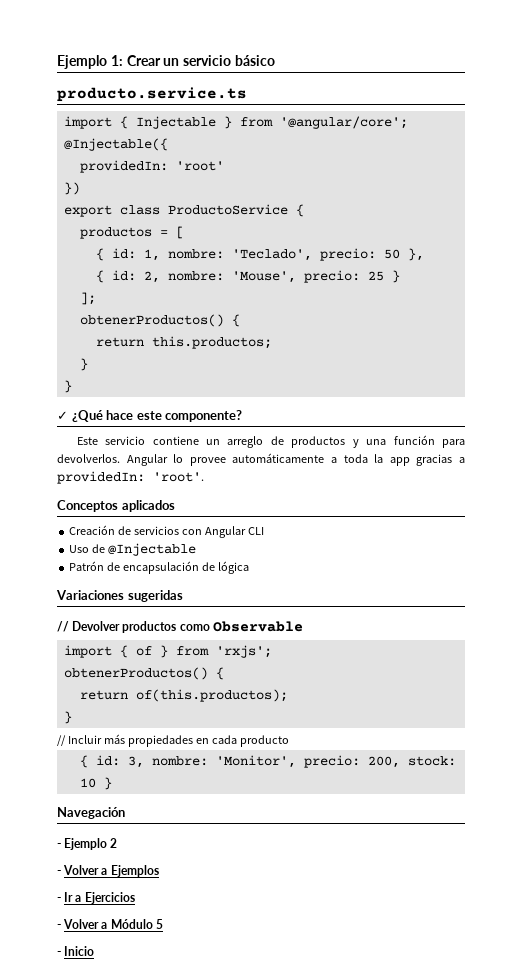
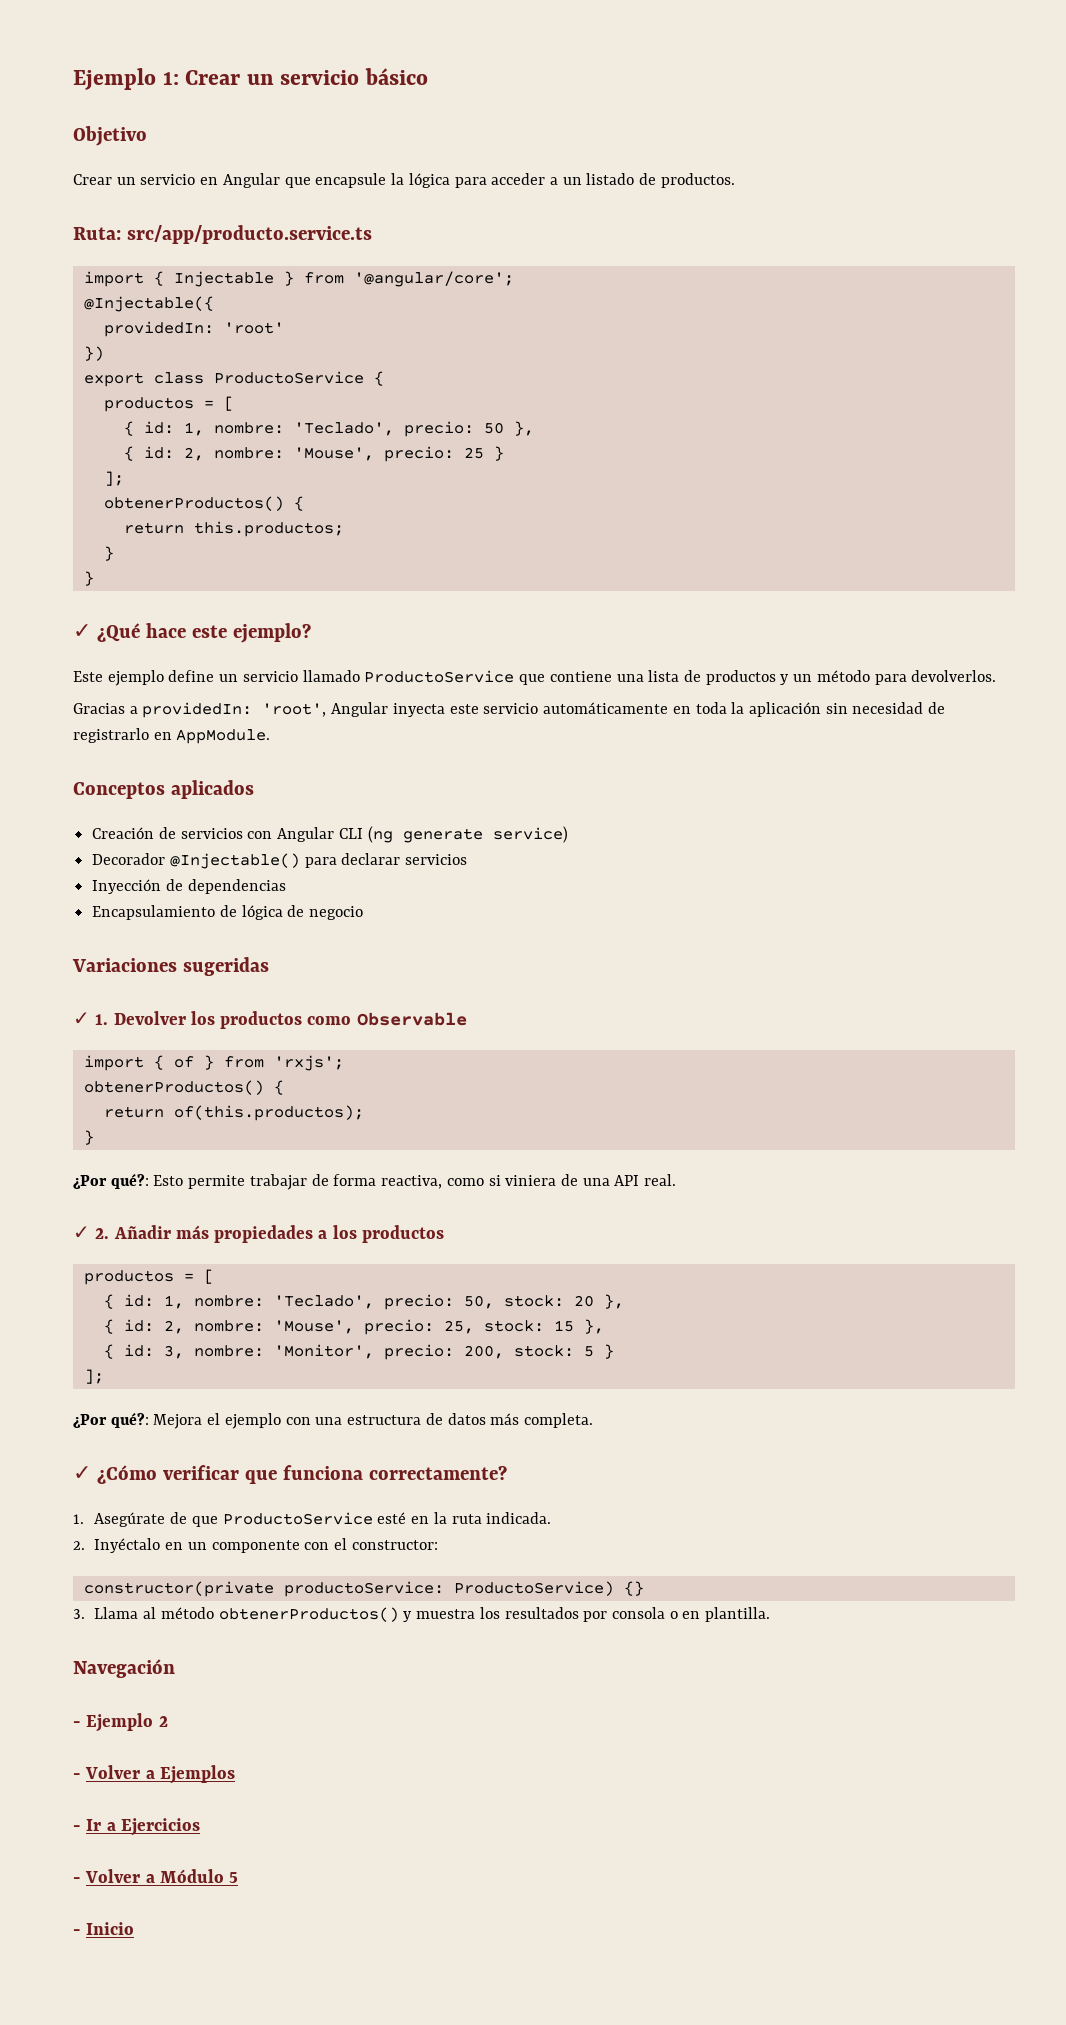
[57,87,247,102] producto.service.ts -> [73,126,147,146] [73,173,735,188] [73,225,372,244] Objetivo // Crear un servicio en Angular que encapsule la lógica para acceder a un listado de productos. // Ruta: src/app/producto.service.ts
[165,410,243,422] componente? -> [232,623,311,643] ejemplo?
[105,436,264,448] servicio contiene un arreglo -> [107,670,680,686] ejemplo define un servicio llamado ProductoService que contiene una lista
[366,435,435,445] una función -> [793,670,870,682] un método
[126,453,466,466] [57,471,204,484] Angular lo provee automáticamente a toda la app gracias a providedIn: 'root'. -> [73,702,946,718] [73,728,271,744] // Gracias a providedIn: 'root', Angular inyecta este servicio automáticamente en toda la aplicación sin necesidad de registrarlo en AppModule.
[69,543,197,556] [69,561,200,574] // Uso de @Injectable // Patrón de encapsulación -> [367,826,568,843] [92,853,468,869] [92,879,286,894] [92,905,216,920] (ng generate service) // Decorador @Injectable() para declarar servicios // Inyección de dependencias // Encapsulamiento
(249, 567) none -> [287,905,364,920] de negocio
[57,621,121,632] // Devolver -> [73,1011,215,1025] ✓ 1. Devolver los
[57,734,289,747] // Incluir más propiedades en cada producto -> [73,1173,677,1190] [73,1225,444,1243] [83,1269,214,1285] [103,1294,624,1310] [103,1319,604,1335] ¿Por qué?: Esto permite trabajar de forma reactiva, como si viniera de una API real. // ✓ 2. Añadir más propiedades a los productos // productos = [ // { id: 1, nombre: 'Teclado', precio: 50, stock: 20 }, // { id: 2, nombre: 'Mouse', precio: 25, stock: 15 },
[79,777,112,790] 10 } -> [583,1344,614,1359] [83,1369,104,1384] [73,1412,593,1429] [73,1465,507,1484] [73,1512,552,1527] [73,1538,438,1553] [83,1581,644,1597] [73,1607,771,1622] 5 } // ]; // ¿Por qué?: Mejora el ejemplo con una estructura de datos más completa. // ✓ ¿Cómo verificar que funciona correctamente? // 1. Asegúrate de que ProductoService esté en la ruta indicada. // 2. Inyéctalo en un componente con el constructor: // constructor(private productoService: ProductoService) {} // 3. Llama al método obtenerProductos() y muestra los resultados por consola o en plantilla.

